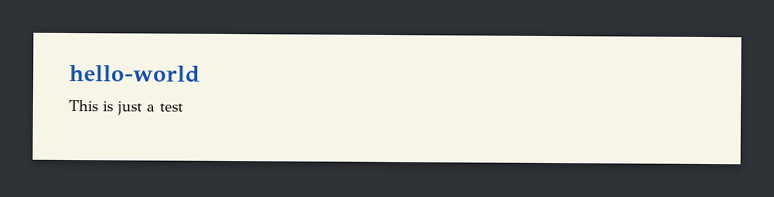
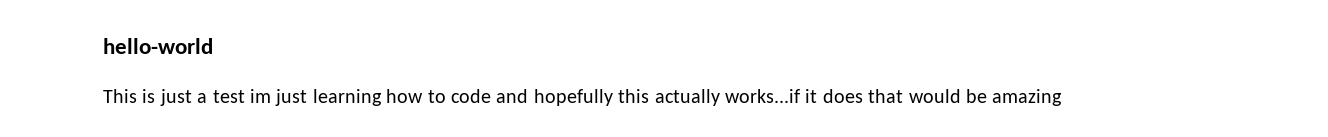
(183, 107) none -> [250,89,1063,106] im just learning how to code and hopefully this actually works...if it does that would be amazing

